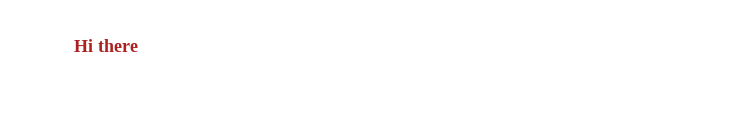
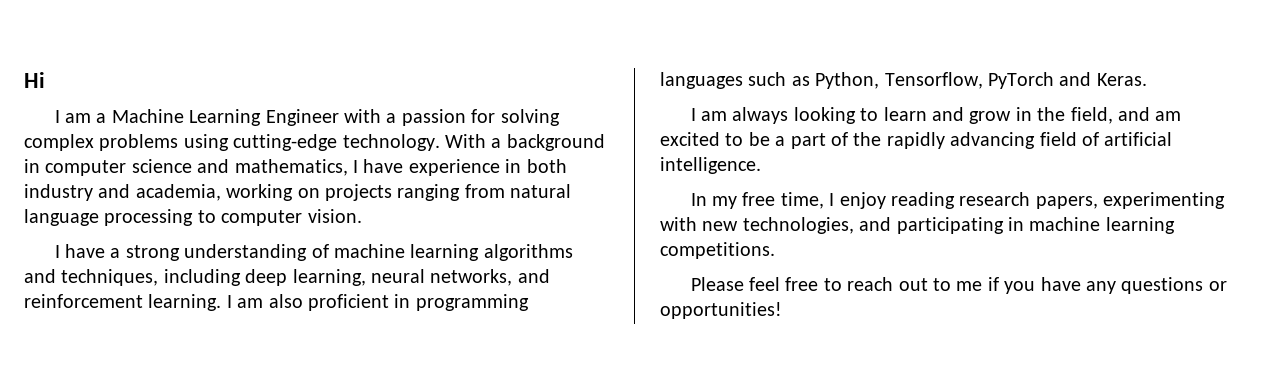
[98,39,138,52] there -> [54,109,560,126] [24,134,605,151] [24,159,567,176] [24,184,572,201] [24,209,362,226] [54,244,573,261] [24,269,550,286] [24,294,529,311] [660,72,1147,89] [690,107,1182,124] [660,132,1173,149] [660,157,761,174] [690,192,1226,209] [660,217,1175,234] [660,242,775,259] [690,277,1227,294] [660,302,782,319] // I am a Machine Learning Engineer with a passion for solving complex problems using cutting-edge technology. With a background in computer science and mathematics, I have experience in both industry and academia, working on projects ranging from natural language processing to computer vision. // I have a strong understanding of machine learning algorithms and techniques, including deep learning, neural networks, and reinforcement learning. I am also proficient in programming languages such as Python, Tensorflow, PyTorch and Keras. // I am always looking to learn and grow in the field, and am excited to be a part of the rapidly advancing field of artificial intelligence. // In my free time, I enjoy reading research papers, experimenting with new technologies, and participating in machine learning competitions. // Please feel free to reach out to me if you have any questions or opportunities!

